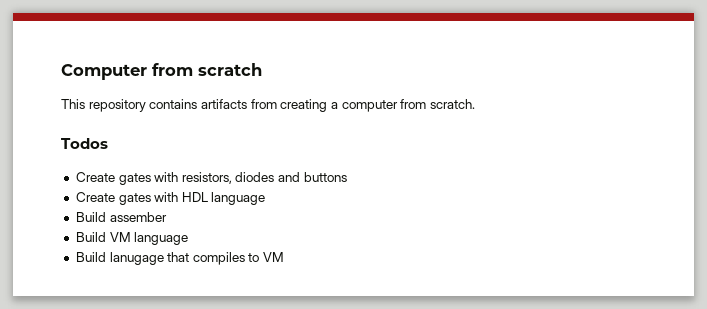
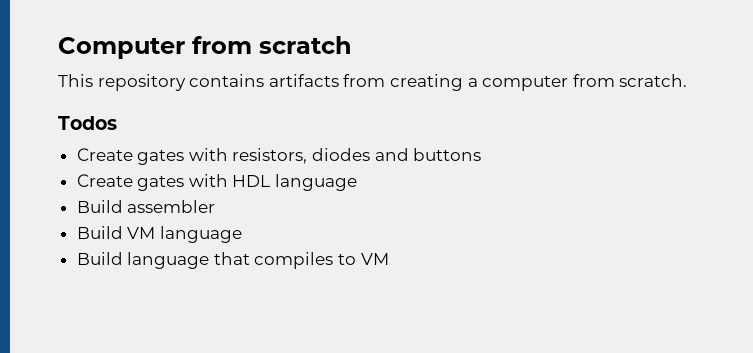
[109,212,167,222] assember -> [127,200,216,213] assembler
[109,252,164,265] lanugage -> [127,252,210,269] language

